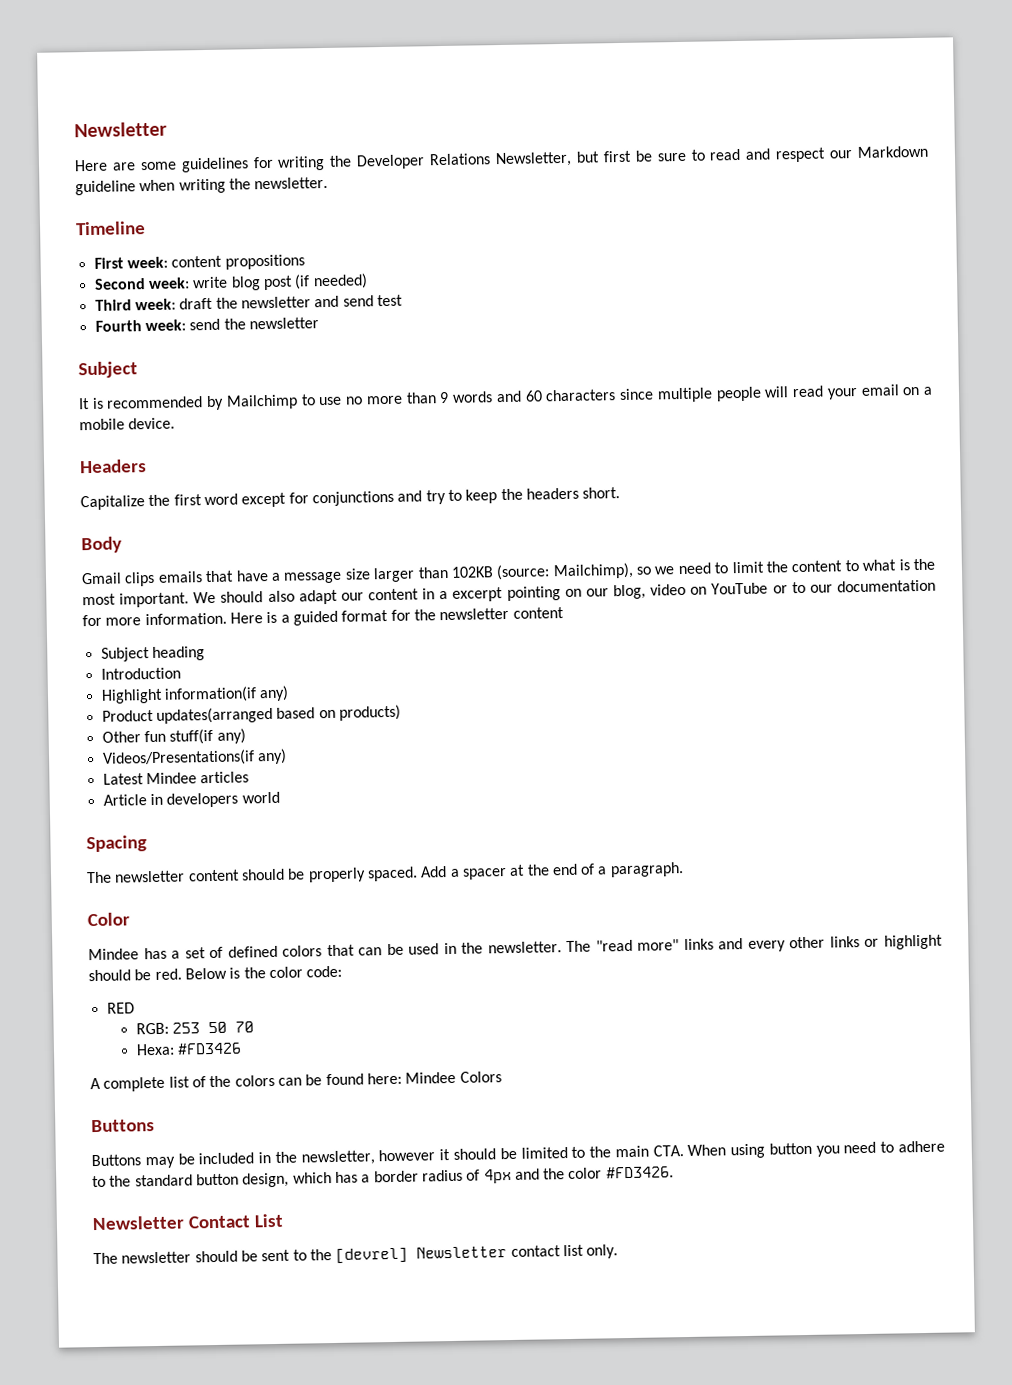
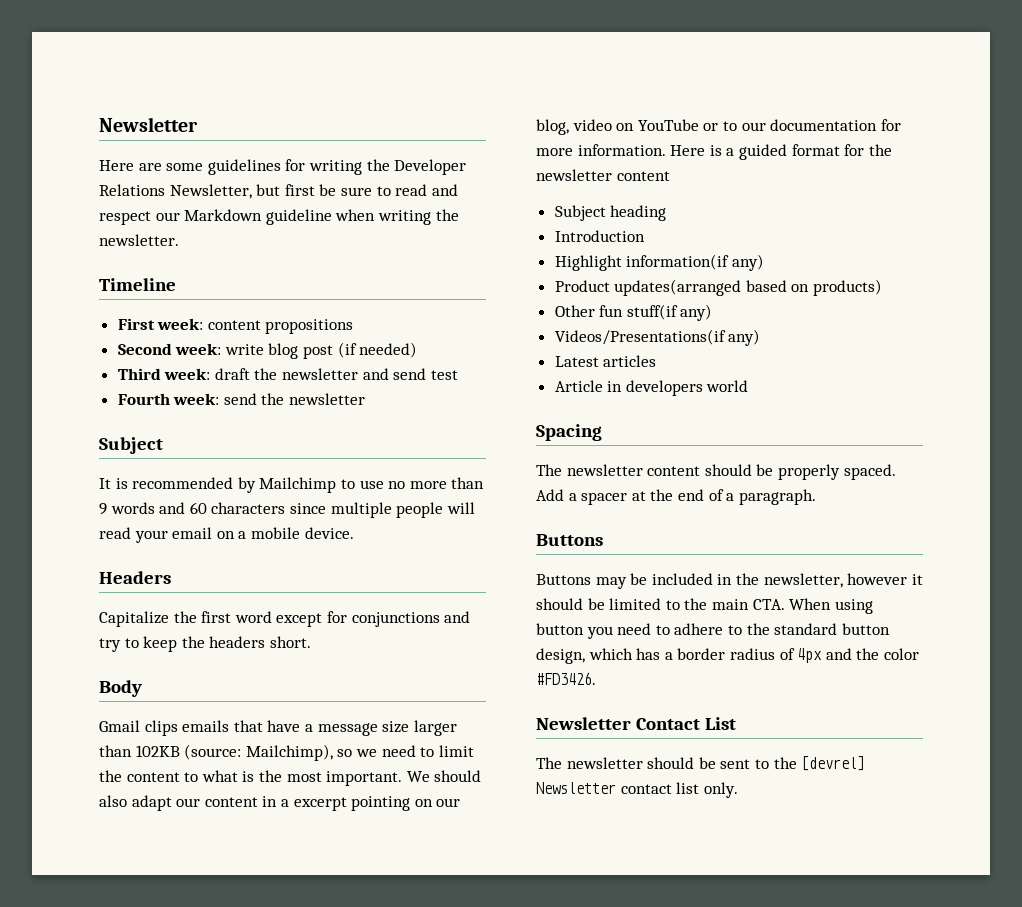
[145,772,197,785] Mindee -> (599, 361) none
[87,912,130,927] [88,934,943,961] [88,965,343,982] [106,1002,135,1014] [135,1021,254,1035] [135,1042,242,1056] [90,1071,502,1092] // Color // Mindee has a set of defined colors that can be used in the newsletter. The "read more" links and every other links or highlight should be red. Below is the color code: // RED // RGB: 253 50 70 // Hexa: #FD3426 // A complete list of the colors can be found here: Mindee Colors -> (816, 497) none

